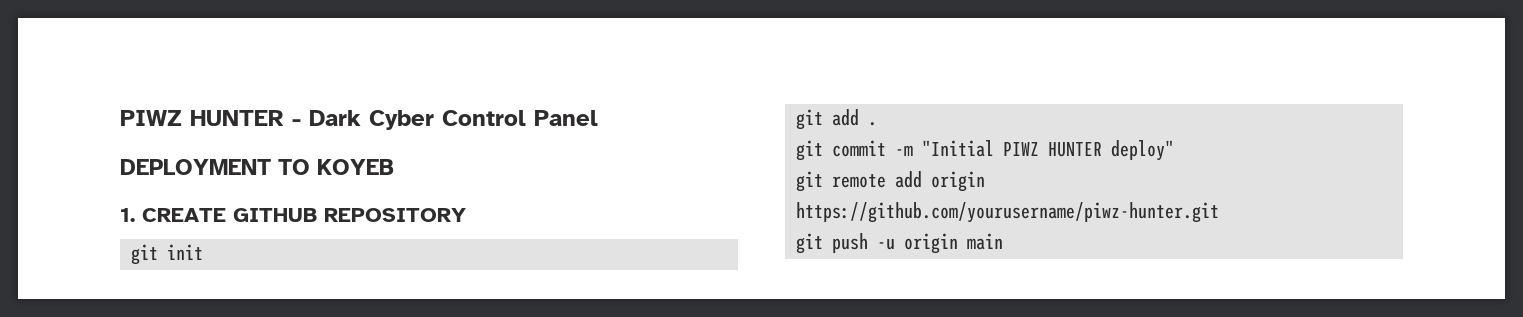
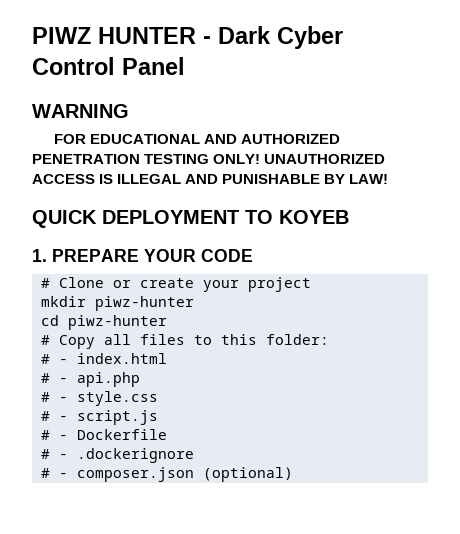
[120,159,394,175] [120,208,466,222] [131,244,204,265] [796,109,878,130] [796,140,1175,161] [796,171,986,192] [796,202,1220,223] [796,233,1004,254] DEPLOYMENT TO KOYEB // 1. CREATE GITHUB REPOSITORY // git init // git add . // git commit -m "Initial PIWZ HUNTER deploy" // git remote add origin https://github.com/yourusername/piwz-hunter.git // git push -u origin main -> [32,104,129,118] [53,134,340,144] [32,154,386,164] [32,174,389,184] [32,210,349,228] [32,249,253,262] [41,277,311,292] [41,296,194,311] [41,315,167,330] [41,334,329,349] [41,353,167,364] [41,372,140,387] [41,391,158,406] [41,410,158,425] [41,429,167,440] [41,448,194,463] [41,467,293,482] WARNING // FOR EDUCATIONAL AND AUTHORIZED PENETRATION TESTING ONLY! UNAUTHORIZED ACCESS IS ILLEGAL AND PUNISHABLE BY LAW! // QUICK DEPLOYMENT TO KOYEB // 1. PREPARE YOUR CODE // # Clone or create your project // mkdir piwz-hunter // cd piwz-hunter // # Copy all files to this folder: // # - index.html // # - api.php // # - style.css // # - script.js // # - Dockerfile // # - .dockerignore // # - composer.json (optional)

